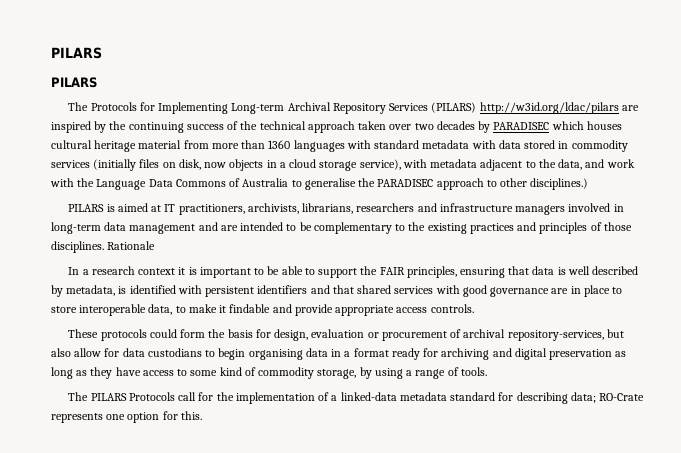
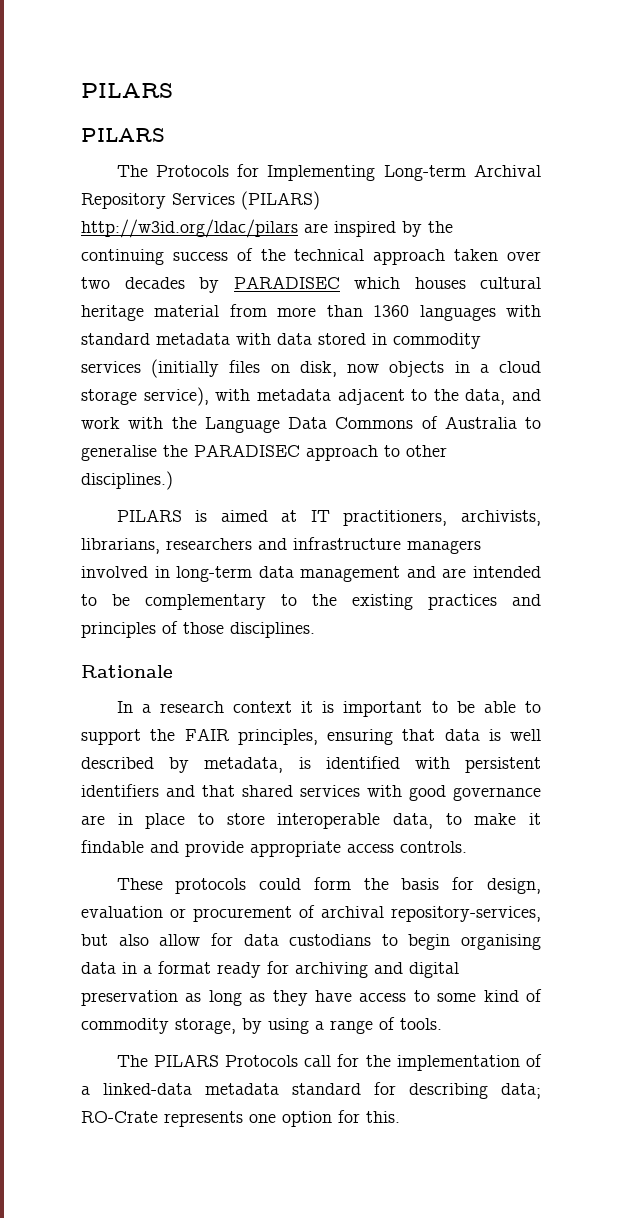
(104, 247) none -> (315, 630) //

